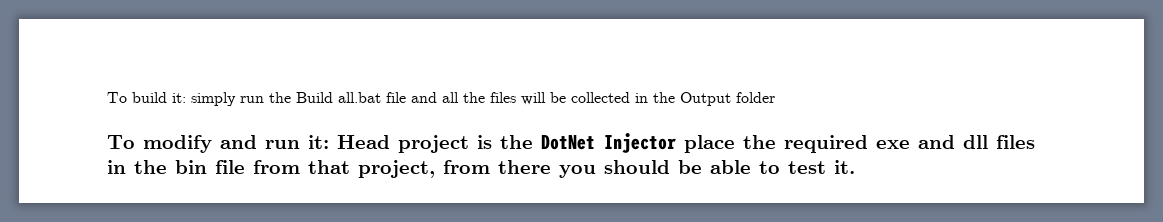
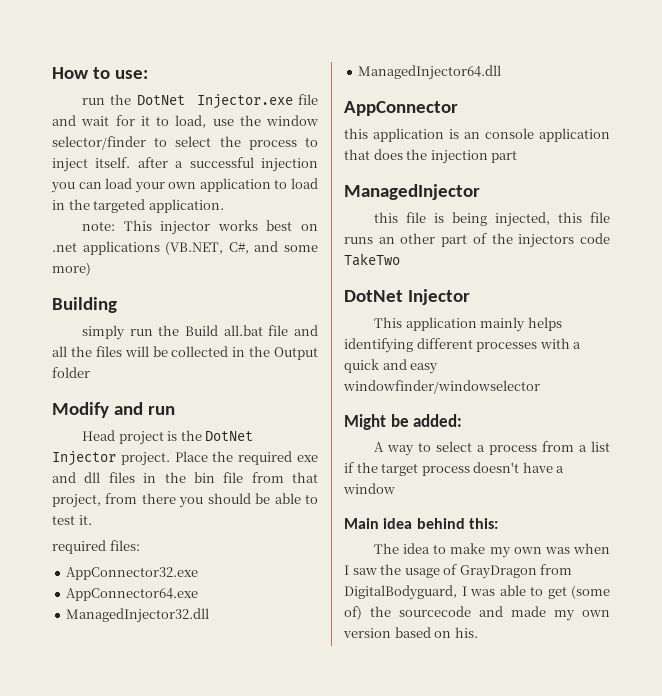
[107,92,186,103] To build it: -> [52,67,148,79] [82,94,318,109] [52,115,318,128] [52,136,318,150] [52,157,318,172] [51,178,318,193] [52,199,224,213] [82,220,318,235] [52,241,318,255] [52,262,91,276] [52,297,117,313] How to use: // run the DotNet Injector.exe file and wait for it to load, use the window selector/finder to select the process to inject itself. after a successful injection you can load your own application to load in the targeted application. // note: This injector works best on .net applications (VB.NET, C#, and some more) // Building //
[107,135,212,153] To modify -> [52,402,109,418] Modify
[308,135,329,149] it: -> (175, 410) //
[684,135,735,153] place -> [120,451,208,466] project. Place
(855, 167) none -> [52,540,140,554] [66,567,199,580] [66,588,199,601] [66,608,210,623] [358,65,502,80] [344,101,458,116] [344,128,610,142] [344,149,518,164] [344,184,480,200] [374,212,610,227] [344,233,610,248] [344,253,400,266] [344,289,470,305] [374,317,562,332] [344,338,582,353] [344,359,439,374] [343,380,540,394] [344,414,463,430] [374,441,610,456] [344,462,565,476] [343,483,395,494] [344,518,498,529] [374,543,610,558] [344,564,573,579] [344,585,610,600] [344,606,610,621] [343,627,478,638] // required files: // AppConnector32.exe // AppConnector64.exe // ManagedInjector32.dll // ManagedInjector64.dll // AppConnector // this application is an console application that does the injection part // ManagedInjector // this file is being injected, this file runs an other part of the injectors code TakeTwo // DotNet Injector // This application mainly helps identifying different processes with a quick and easy windowfinder/windowselector // Might be added: // A way to select a process from a list if the target process doesn't have a window // Main idea behind this: // The idea to make my own was when I saw the usage of GrayDragon from DigitalBodyguard, I was able to get (some of) the sourcecode and made my own version based on his.

